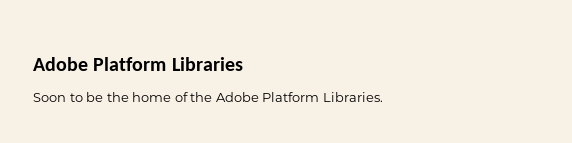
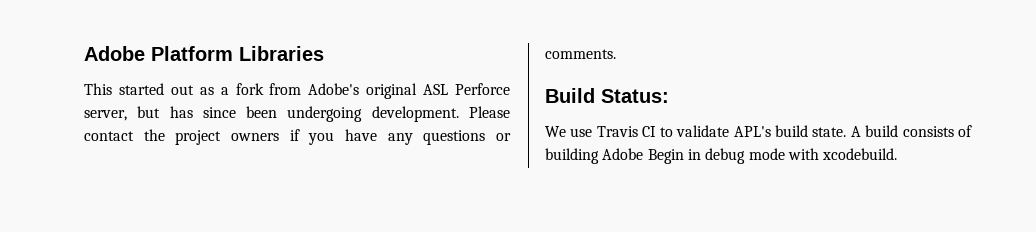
[33,92,383,102] Soon to be the home of the Adobe Platform Libraries. -> [84,83,510,99] [84,106,510,122] [84,129,512,145] [545,49,616,59] [545,88,669,103] [545,125,972,137] [545,148,898,164] This started out as a fork from Adobe's original ASL Perforce server, but has since been undergoing development. Please contact the project owners if you have any questions or comments. // Build Status: // We use Travis CI to validate APL's build state. A build consists of building Adobe Begin in debug mode with xcodebuild.

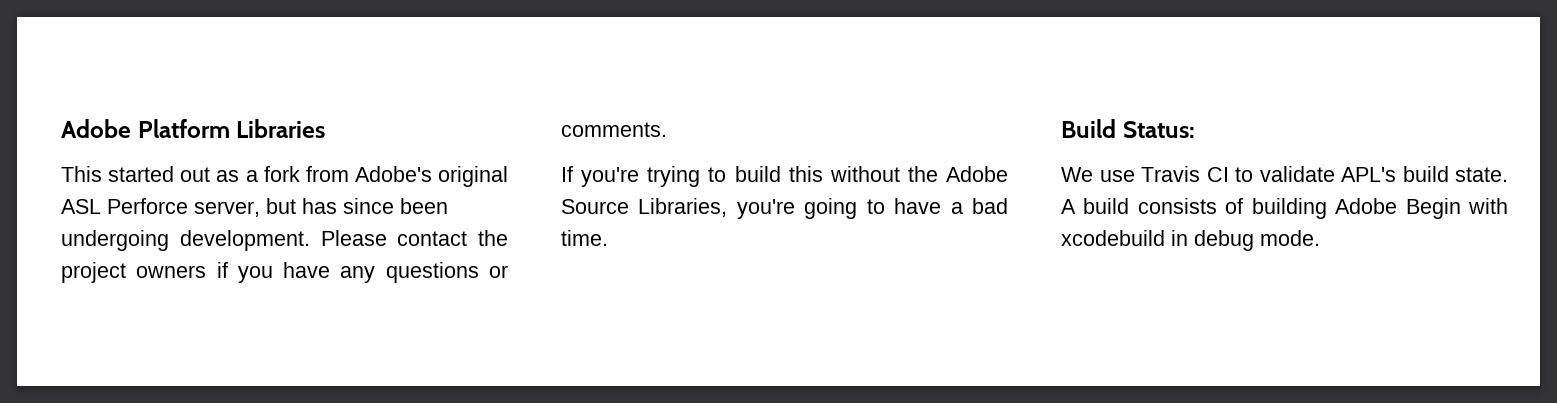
(616, 54) none -> [561,166,1008,187] [561,198,1008,219] [561,230,608,246] // If you're trying to build this without the Adobe Source Libraries, you're going to have a bad time.
[687,148,898,164] in debug mode with xcodebuild. -> [1468,198,1508,214] [1061,230,1320,251] with xcodebuild in debug mode.

